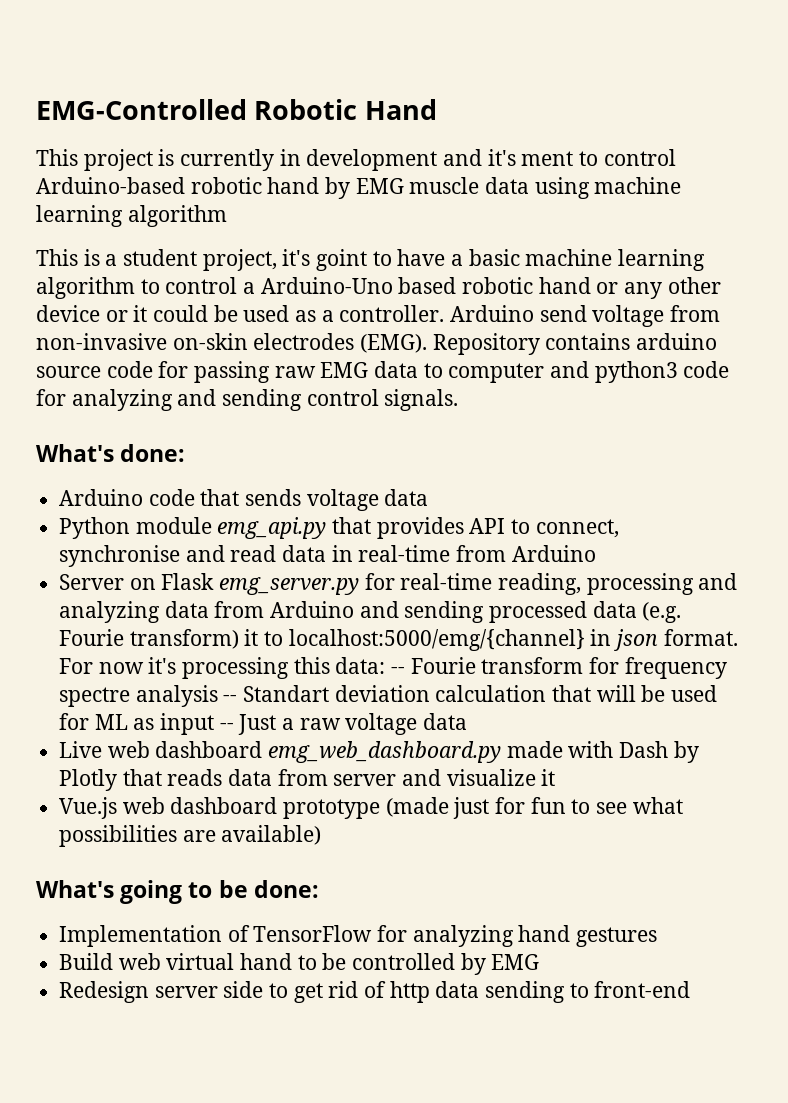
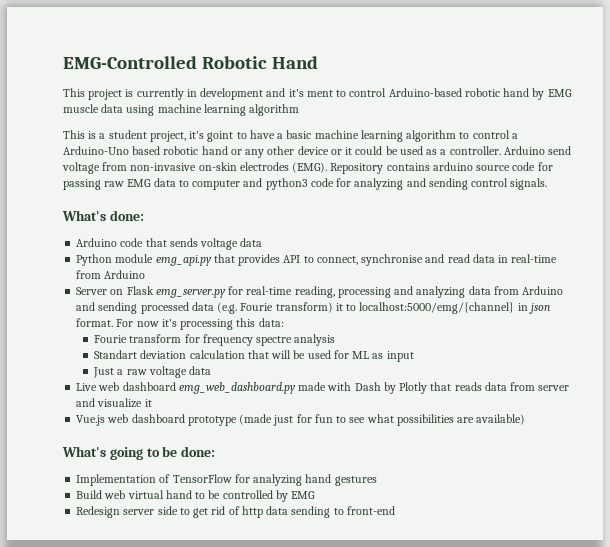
[391,667,406,674] -- -> (284, 322) //
[223,695,238,702] -- -> (336, 340) //
[219,723,234,730] -- -> (414, 356) //

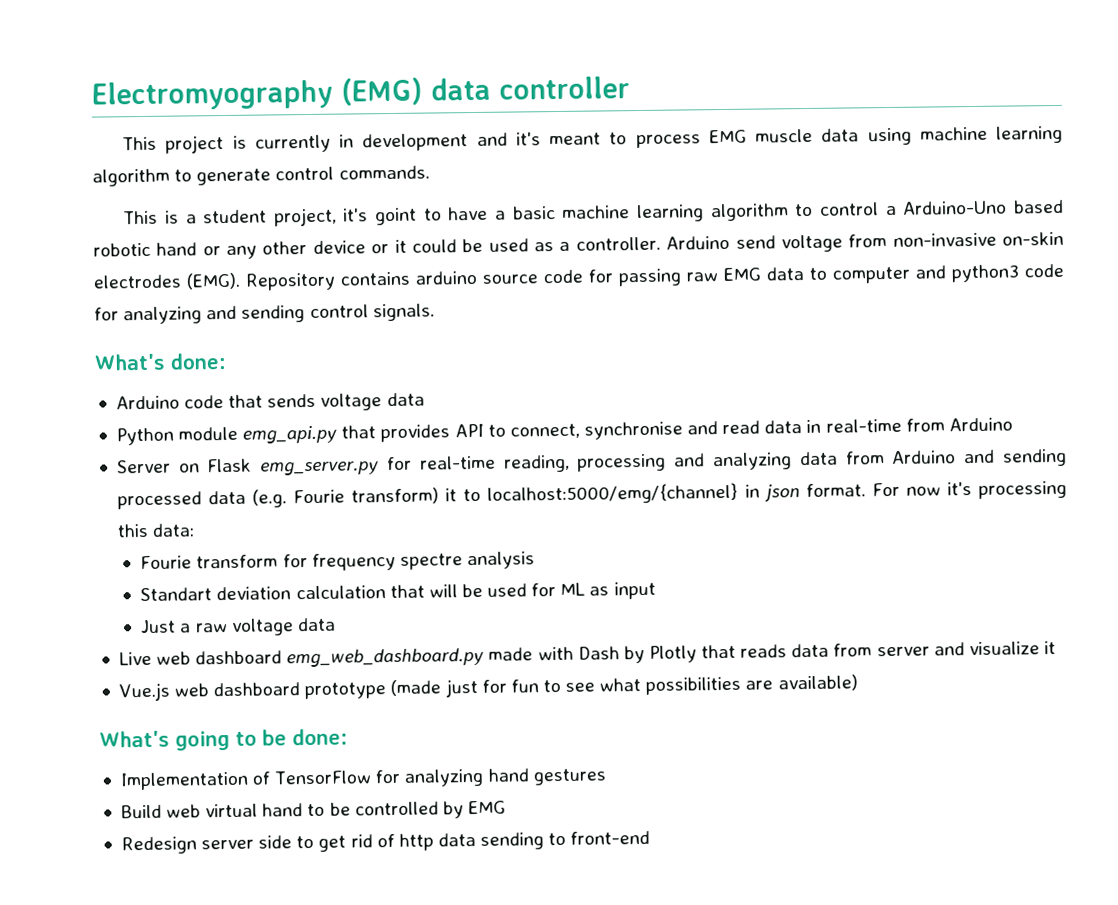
[63,56,318,69] EMG-Controlled Robotic Hand -> [91,76,630,111] Electromyography (EMG) data controller
[306,88,545,100] ment to control Arduino-based robotic hand by -> [549,132,701,149] meant to process
(300, 110) none -> [174,165,430,186] to generate control commands.

